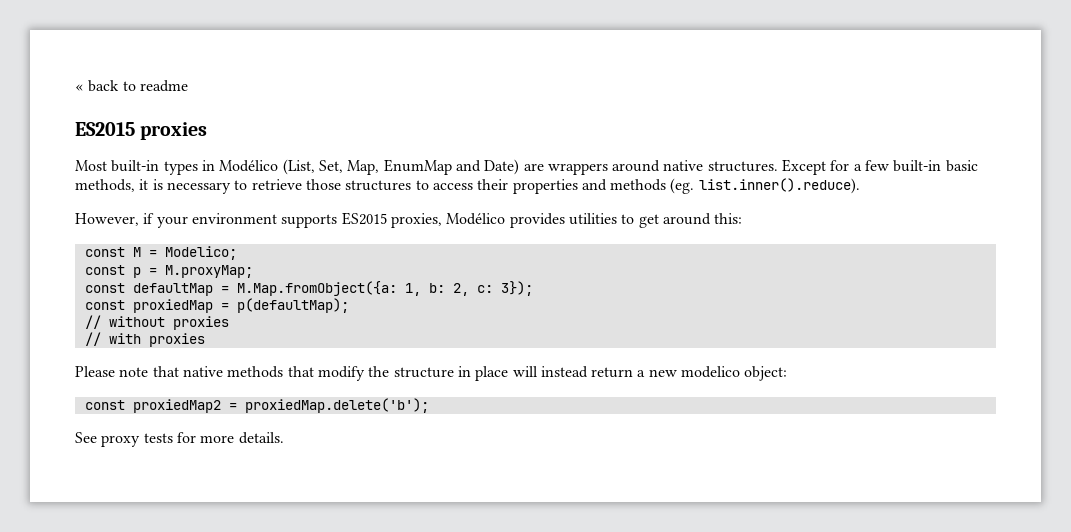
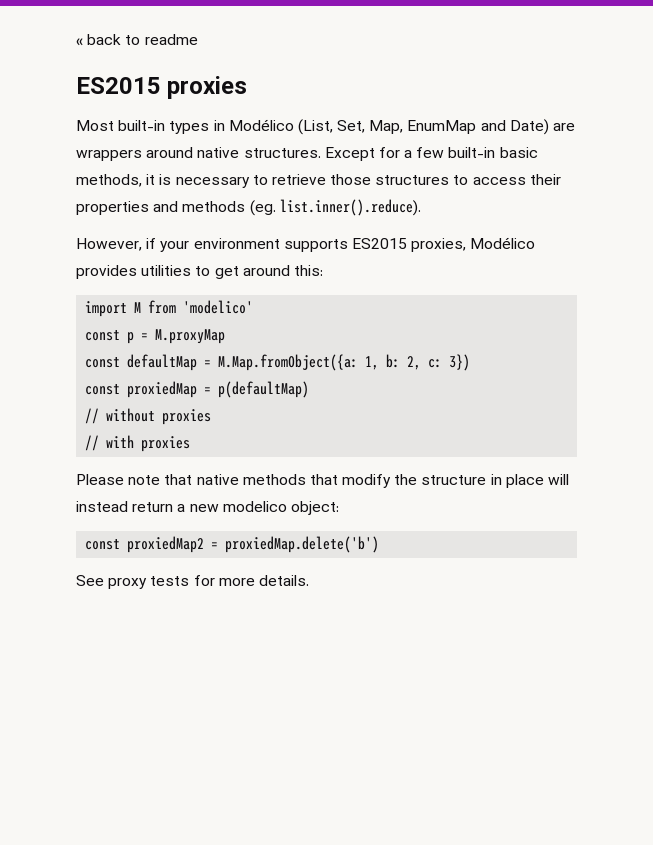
[84,246,237,260] const M = Modelico; -> [85,300,254,317] import M from 'modelico'
[164,265,253,278] M.proxyMap; -> [155,329,226,344] M.proxyMap
[500,281,533,296] 3}); -> [449,354,471,371] 3})
[236,298,349,313] p(defaultMap); -> [218,381,310,398] p(defaultMap)
[244,398,429,413] proxiedMap.delete('b'); -> [225,536,380,553] proxiedMap.delete('b')

